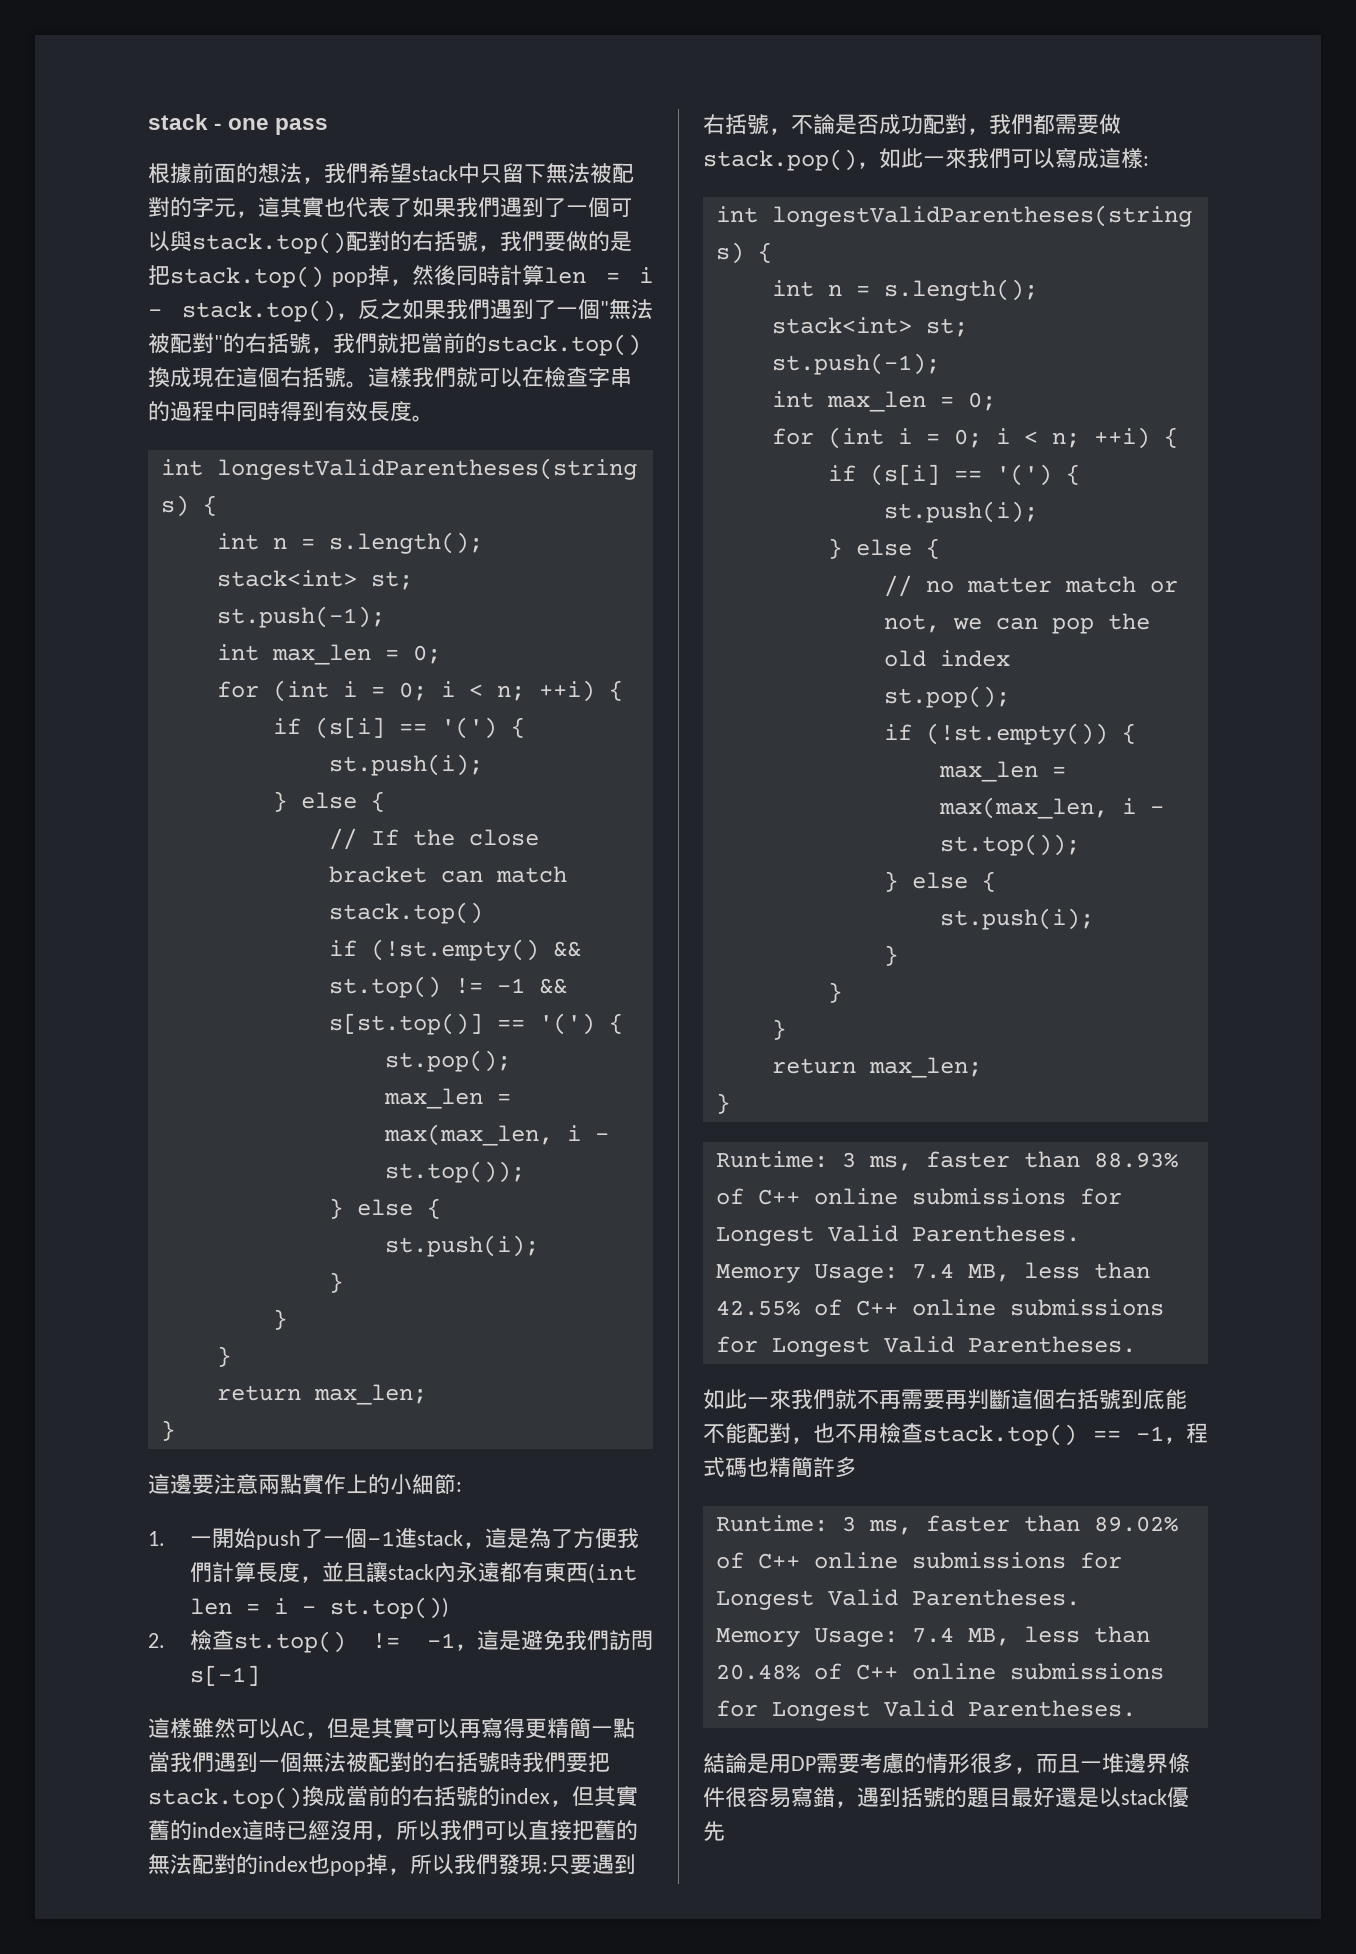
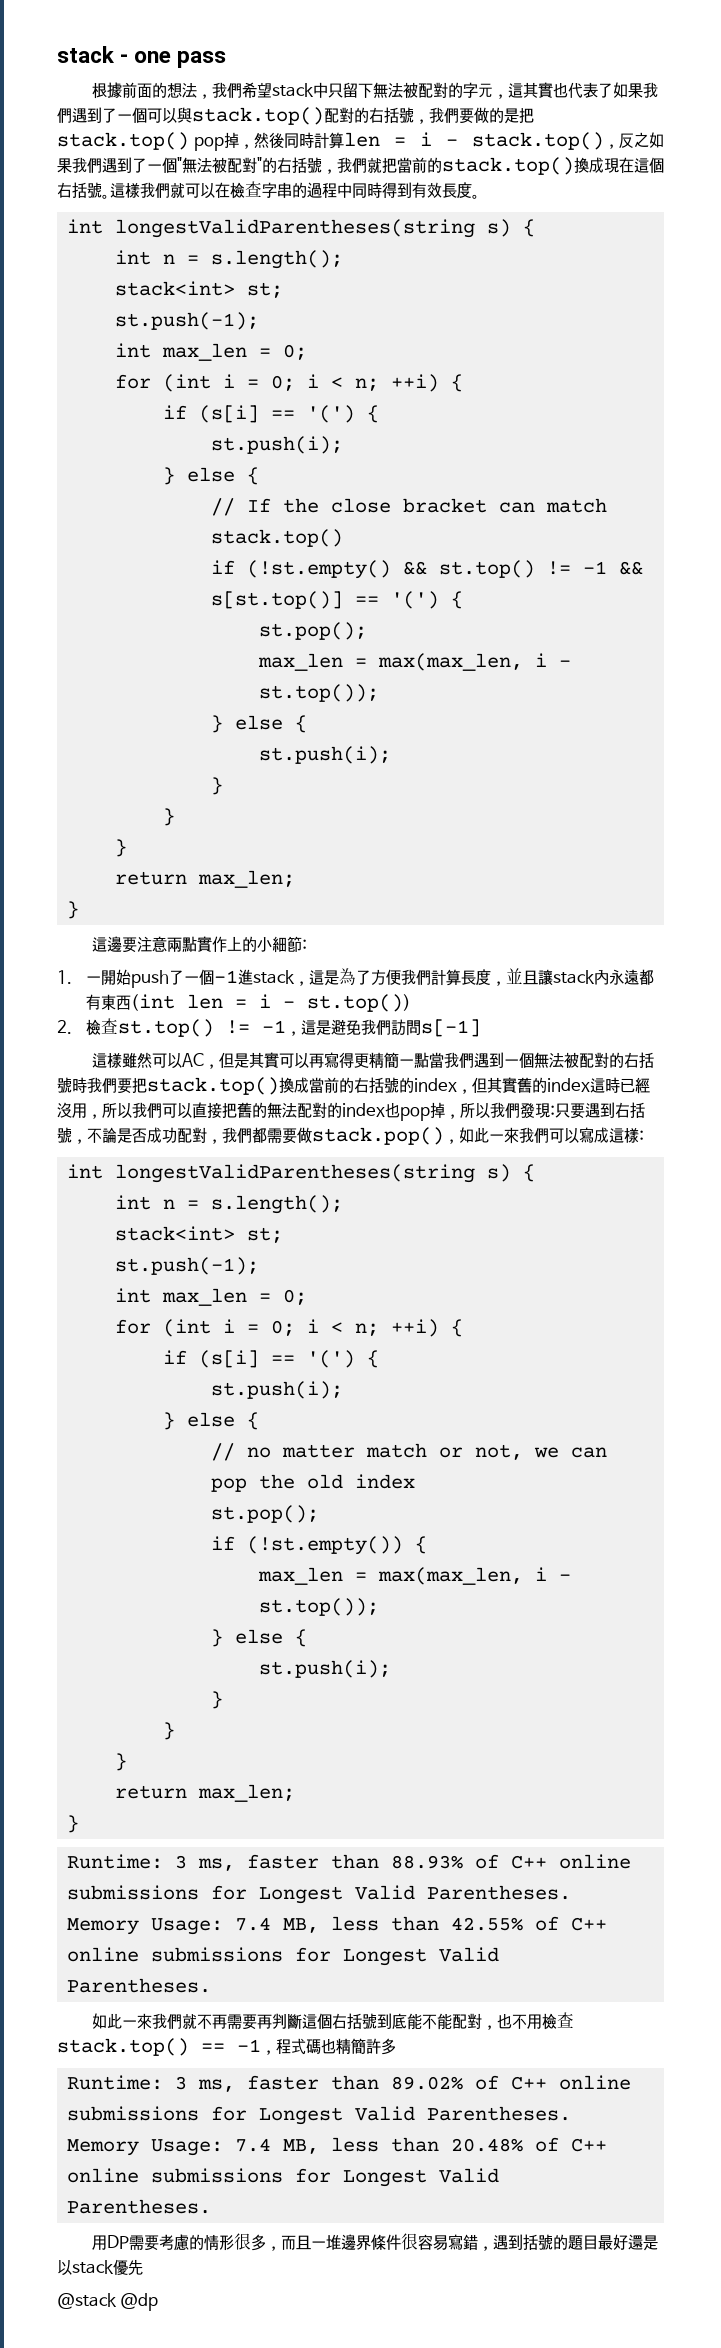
[703,1753,769,1773] 結論是 -> (211, 2206) none
(725, 1831) none -> [57,2293,159,2311] // @stack @dp

